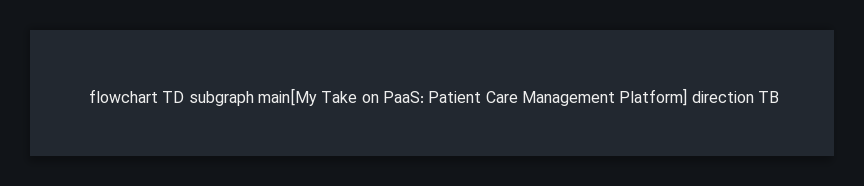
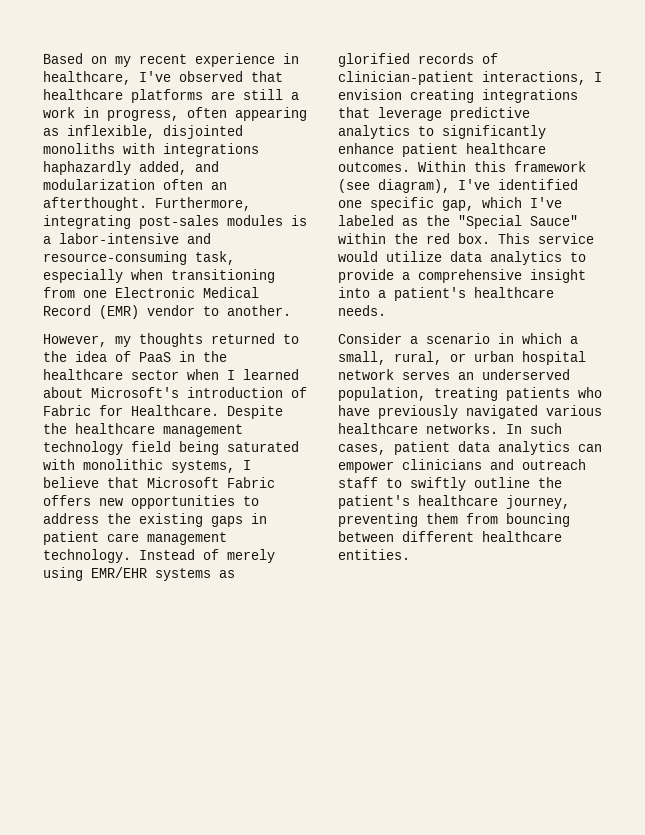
[89,88,779,106] flowchart TD subgraph main[My Take on PaaS: Patient Care Management Platform] direction TB -> [43,53,299,67] [43,71,283,85] [43,89,299,103] [43,107,307,121] [43,125,243,139] [43,143,259,157] [43,161,219,175] [43,179,227,190] [43,197,251,211] [43,215,307,229] [43,233,211,244] [43,251,235,265] [43,269,275,283] [43,287,259,298] [43,305,291,319] [43,333,299,347] [43,351,227,362] [43,369,299,380] [43,387,307,398] [43,405,283,419] [43,423,243,437] [43,441,299,455] [43,459,251,473] [43,477,275,488] [43,495,259,509] [43,513,267,527] [43,531,227,545] [43,549,275,563] [43,567,235,581] [338,53,498,67] [338,71,602,85] [338,89,578,103] [338,107,530,121] [338,125,546,139] [338,143,546,157] [338,161,586,172] [338,179,578,193] [338,197,562,211] [338,215,578,229] [338,233,594,244] [338,251,586,265] [338,269,586,283] [338,287,554,301] [338,305,386,316] [338,333,578,344] [338,351,586,365] [338,369,570,380] [338,387,602,401] [338,405,602,419] [338,423,562,434] [338,441,602,455] [338,459,586,473] [338,477,562,491] [338,495,570,509] [338,513,570,527] [338,531,562,542] [338,549,410,560] Based on my recent experience in healthcare, I've observed that healthcare platforms are still a work in progress, often appearing as inflexible, disjointed monoliths with integrations haphazardly added, and modularization often an afterthought. Furthermore, integrating post-sales modules is a labor-intensive and resource-consuming task, especially when transitioning from one Electronic Medical Record (EMR) vendor to another. // However, my thoughts returned to the idea of PaaS in the healthcare sector when I learned about Microsoft's introduction of Fabric for Healthcare. Despite the healthcare management technology field being saturated with monolithic systems, I believe that Microsoft Fabric offers new opportunities to address the existing gaps in patient care management technology. Instead of merely using EMR/EHR systems as glorified records of clinician-patient interactions, I envision creating integrations that leverage predictive analytics to significantly enhance patient healthcare outcomes. Within this framework (see diagram), I've identified one specific gap, which I've labeled as the "Special Sauce" within the red box. This service would utilize data analytics to provide a comprehensive insight into a patient's healthcare needs. // Consider a scenario in which a small, rural, or urban hospital network serves an underserved population, treating patients who have previously navigated various healthcare networks. In such cases, patient data analytics can empower clinicians and outreach staff to swiftly outline the patient's healthcare journey, preventing them from bouncing between different healthcare entities.

